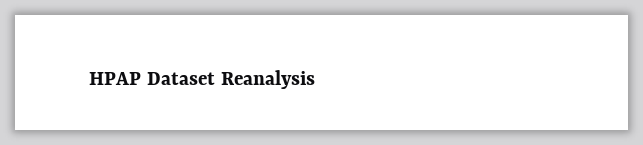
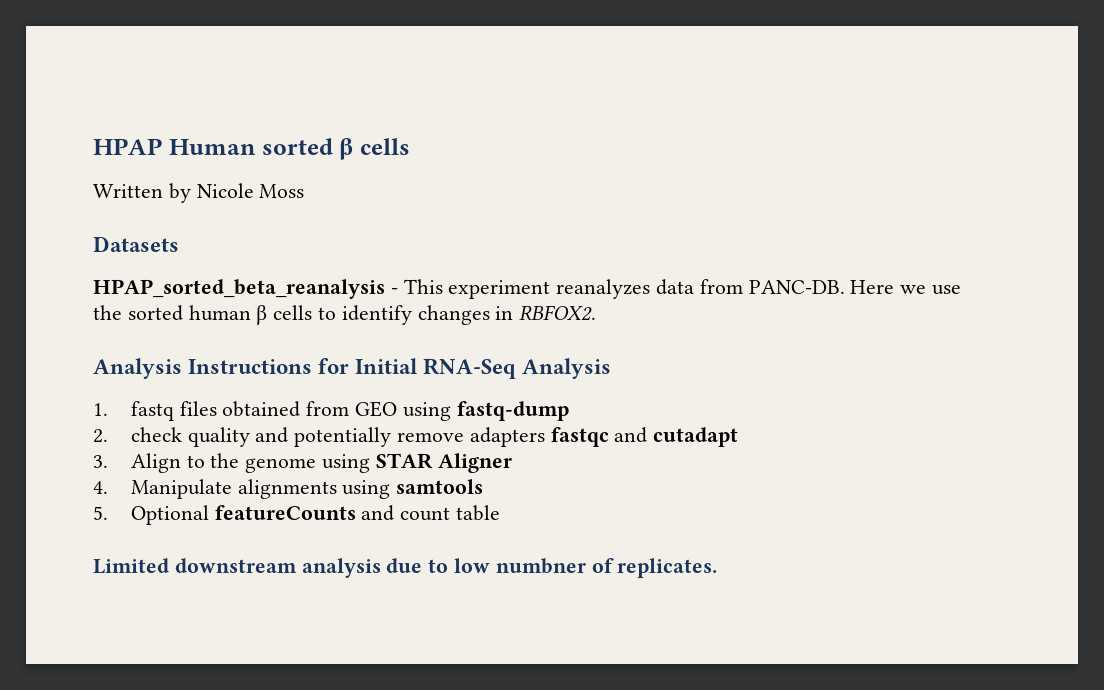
[146,70,315,89] Dataset Reanalysis -> [168,138,410,160] [93,183,305,203] [93,236,179,252] [93,279,962,299] [93,305,597,325] [93,358,612,379] [93,401,569,421] [93,427,739,447] [93,453,512,473] [93,479,484,499] [93,505,501,525] [93,558,718,578] Human sorted β cells // Written by Nicole Moss // Datasets // HPAP_sorted_beta_reanalysis - This experiment reanalyzes data from PANC-DB. Here we use the sorted human β cells to identify changes in RBFOX2. // Analysis Instructions for Initial RNA-Seq Analysis // 1. fastq files obtained from GEO using fastq-dump // 2. check quality and potentially remove adapters fastqc and cutadapt // 3. Align to the genome using STAR Aligner // 4. Manipulate alignments using samtools // 5. Optional featureCounts and count table // Limited downstream analysis due to low numbner of replicates.

